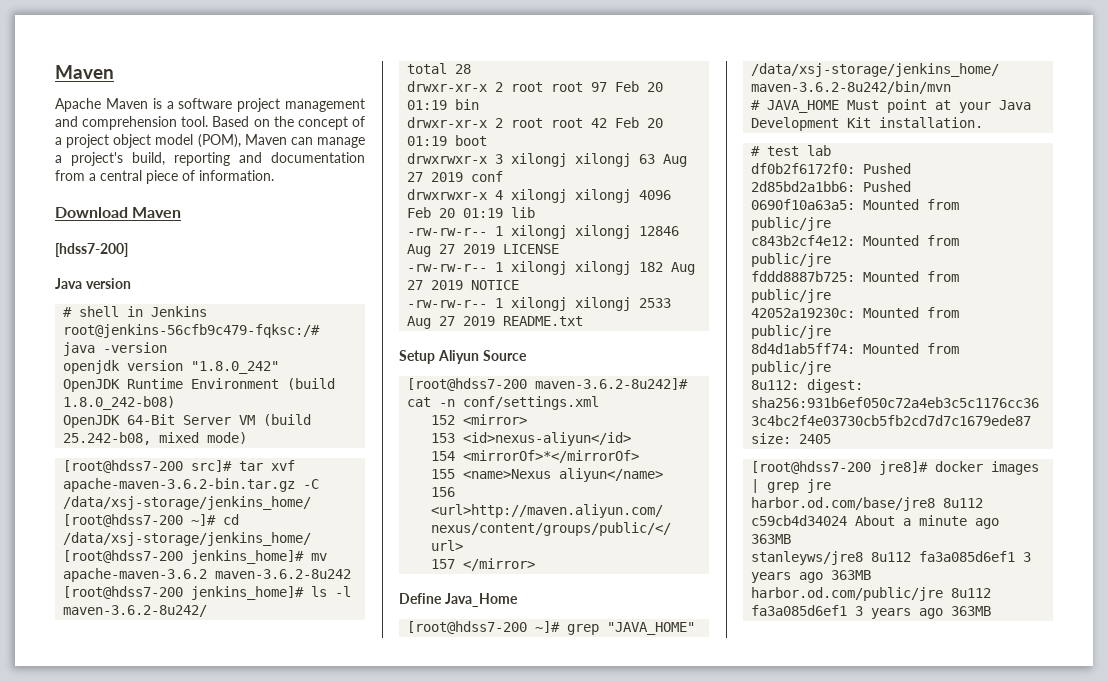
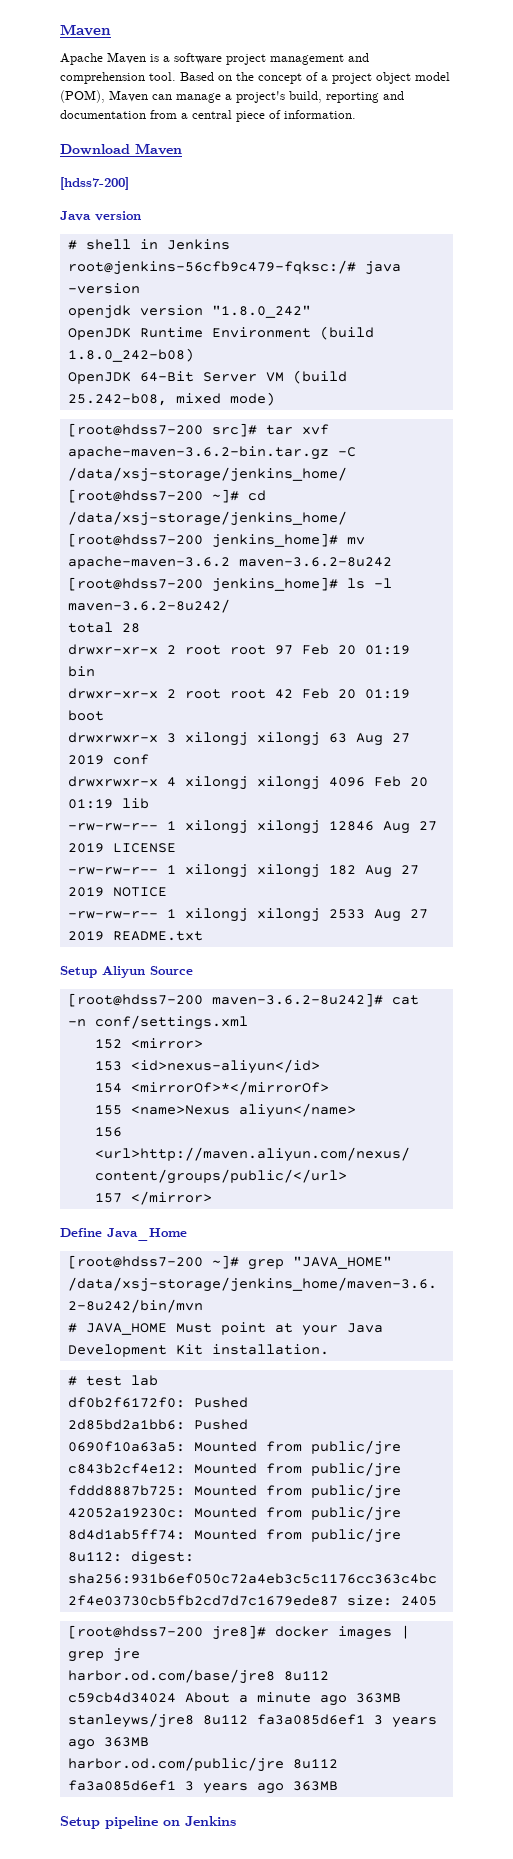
(992, 611) none -> [60,1816,236,1829] // Setup pipeline on Jenkins

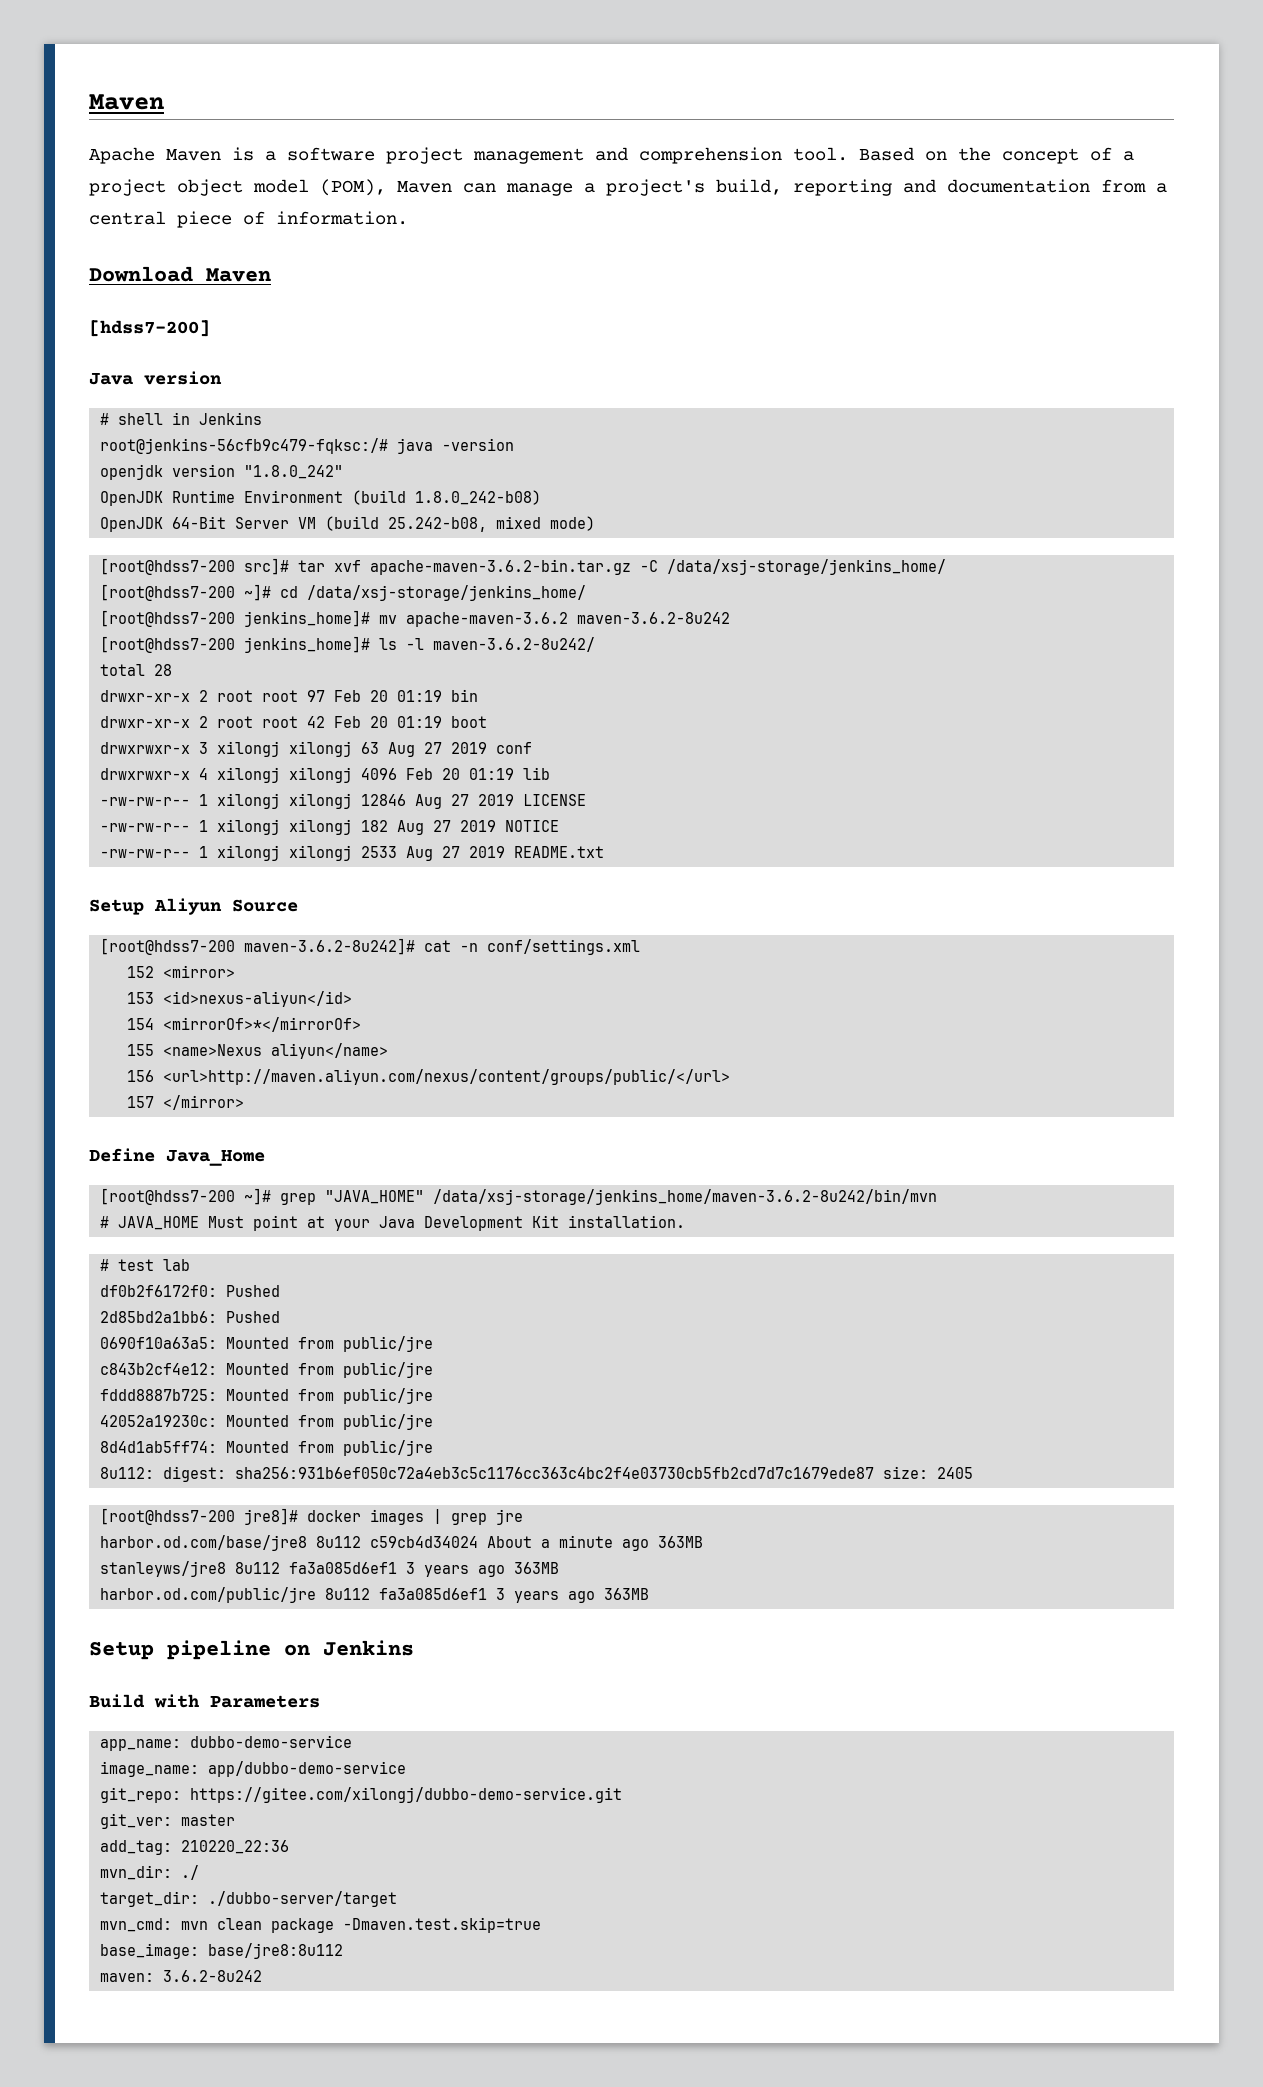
(236, 1821) none -> [89,1694,320,1708] [100,1735,353,1751] [100,1761,407,1777] [100,1787,623,1803] [100,1813,236,1829] [100,1840,290,1855] [100,1865,200,1880] [100,1891,398,1907] [100,1917,542,1933] [100,1943,344,1959] [100,1970,263,1982] // Build with Parameters // app_name: dubbo-demo-service // image_name: app/dubbo-demo-service // git_repo: https://gitee.com/xilongj/dubbo-demo-service.git // git_ver: master // add_tag: 210220_22:36 // mvn_dir: ./ // target_dir: ./dubbo-server/target // mvn_cmd: mvn clean package -Dmaven.test.skip=true // base_image: base/jre8:8u112 // maven: 3.6.2-8u242

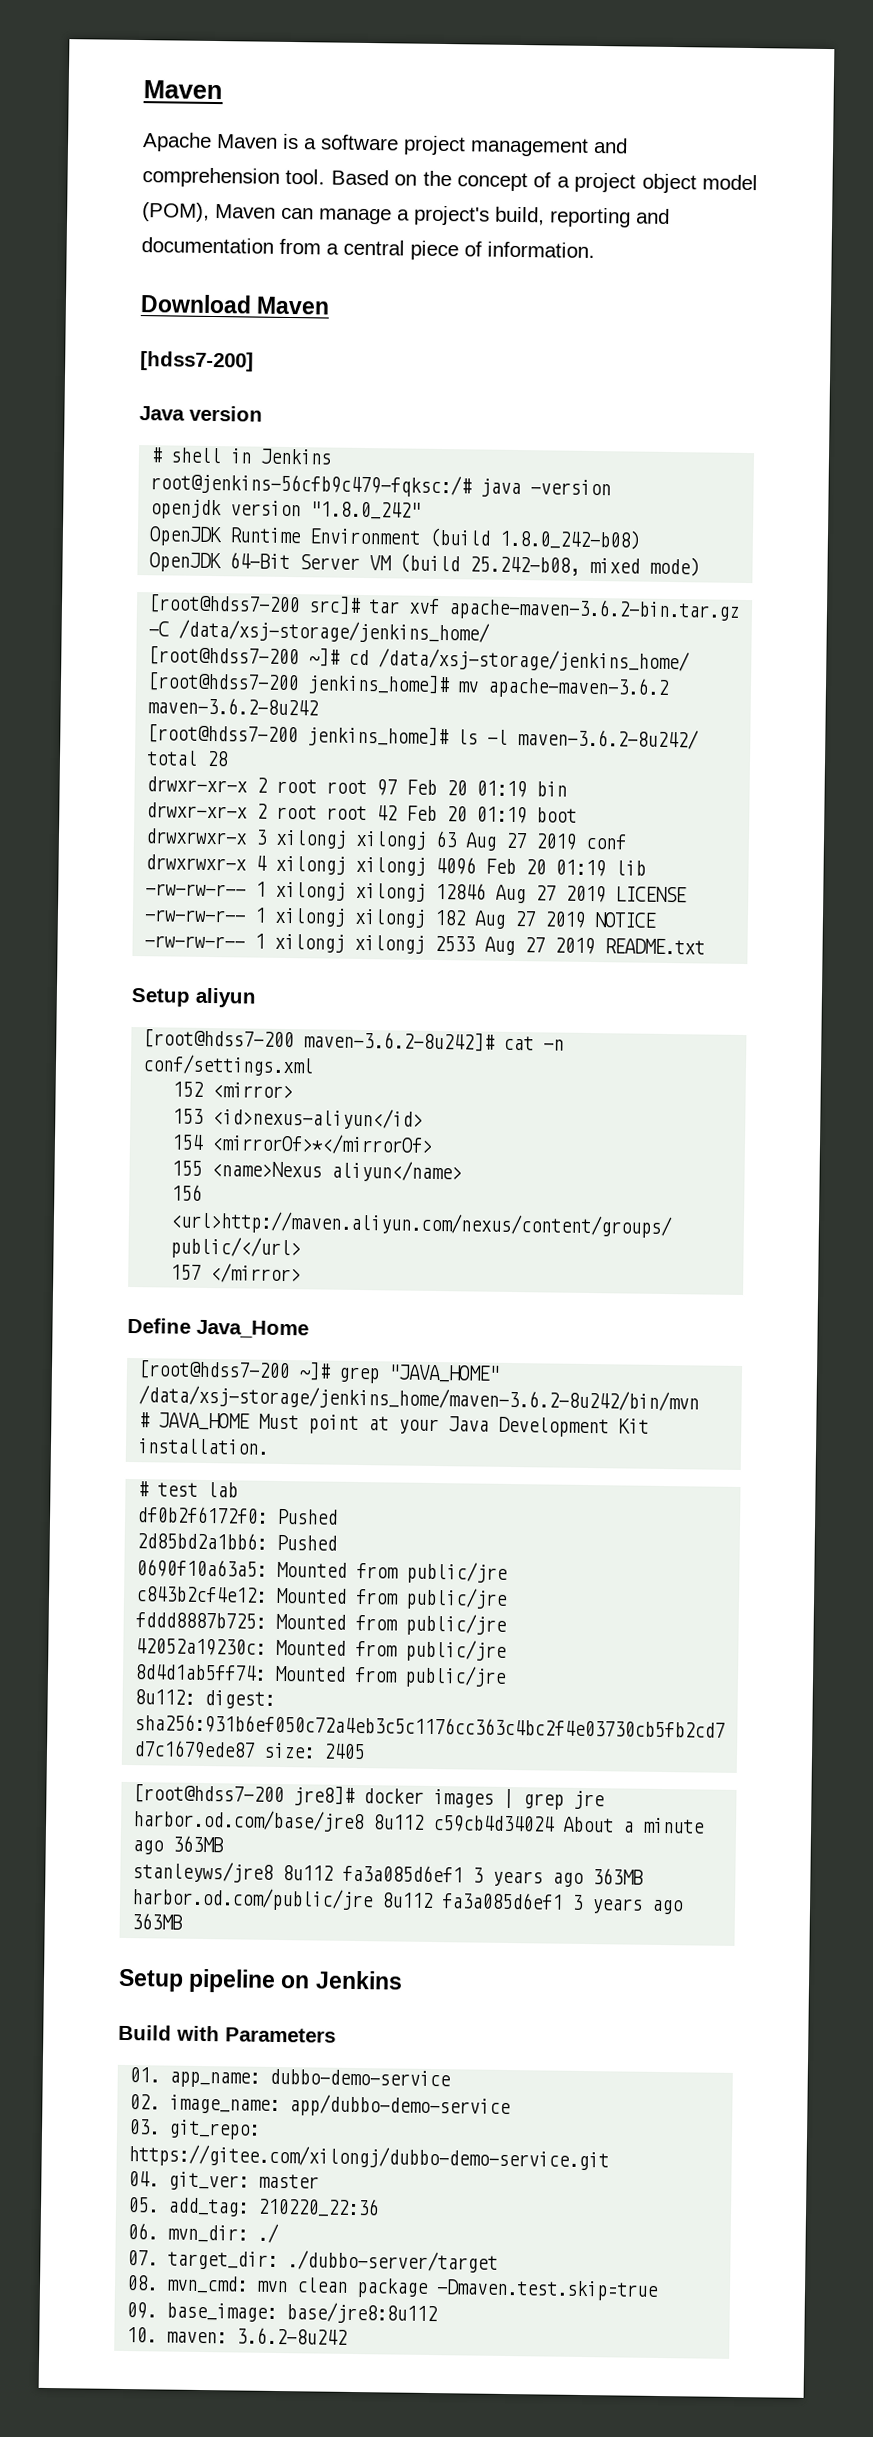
[154,898,298,915] Aliyun Source -> [195,987,256,1008] aliyun
(320, 1701) none -> [129,2067,161,2083] 01.
(353, 1741) none -> [129,2094,161,2110] 02.
(407, 1769) none -> [128,2119,161,2135] 03.
(623, 1795) none -> [128,2171,160,2187] 04.
(236, 1820) none -> [127,2197,160,2213] 05.
(290, 1847) none -> [127,2223,159,2240] 06.
(200, 1872) none -> [127,2250,159,2266] 07.
(398, 1899) none -> [126,2275,159,2291] 08.
(542, 1925) none -> [126,2302,158,2319] 09.
(344, 1951) none -> [126,2327,158,2343] 10.

